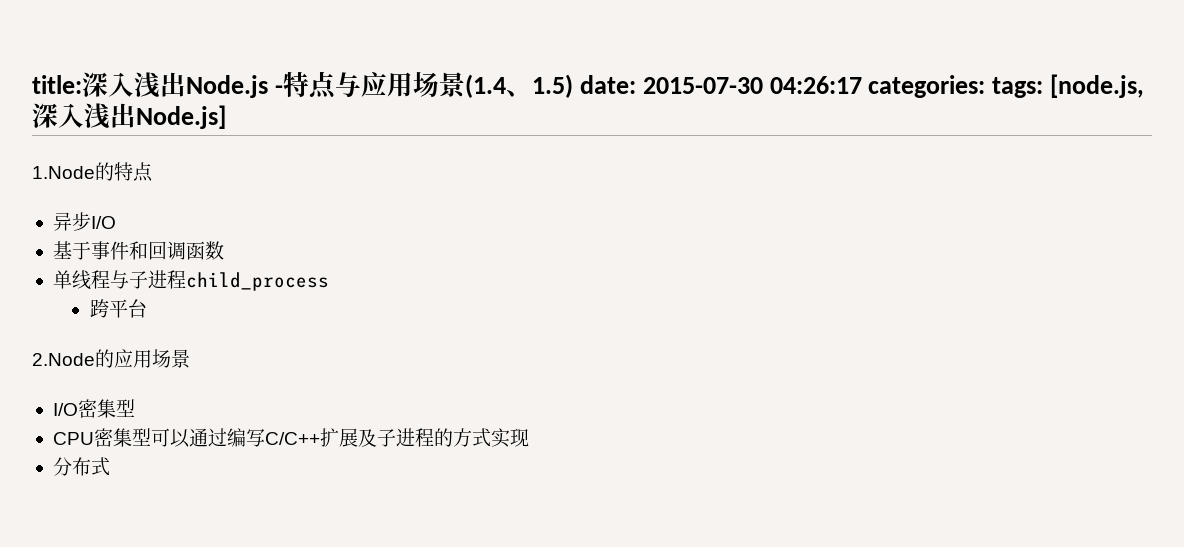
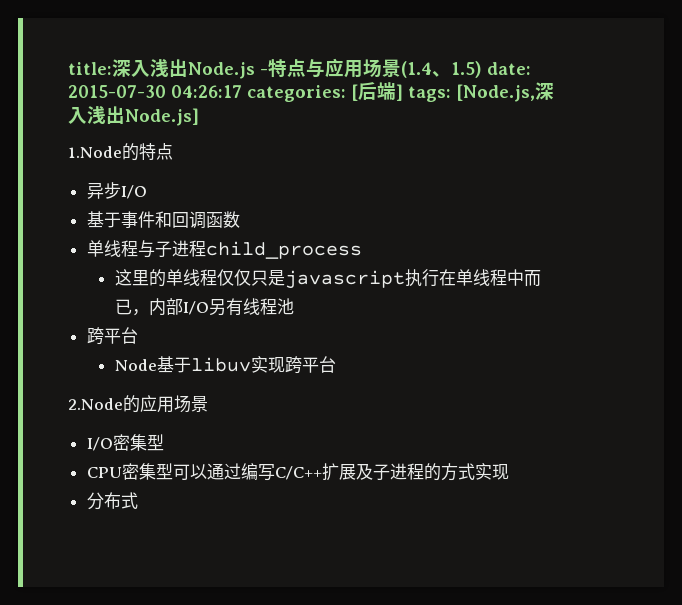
[992,74,1145,98] tags: [node.js, -> [351,82,535,102] [后端] tags: [Node.js,
(329, 281) none -> [114,269,541,289] [114,298,294,316] [86,327,138,345] [114,356,285,373] 这里的单线程仅仅只是javascript执行在单线程中而已，内部I/O另有线程池 // 跨平台 // Node基于libuv实现

